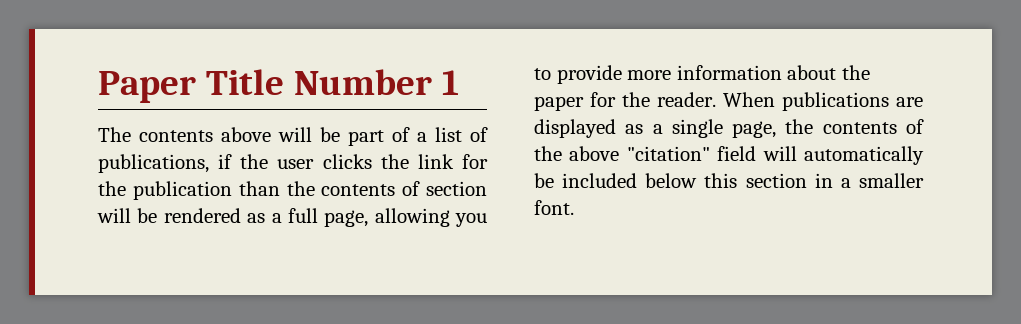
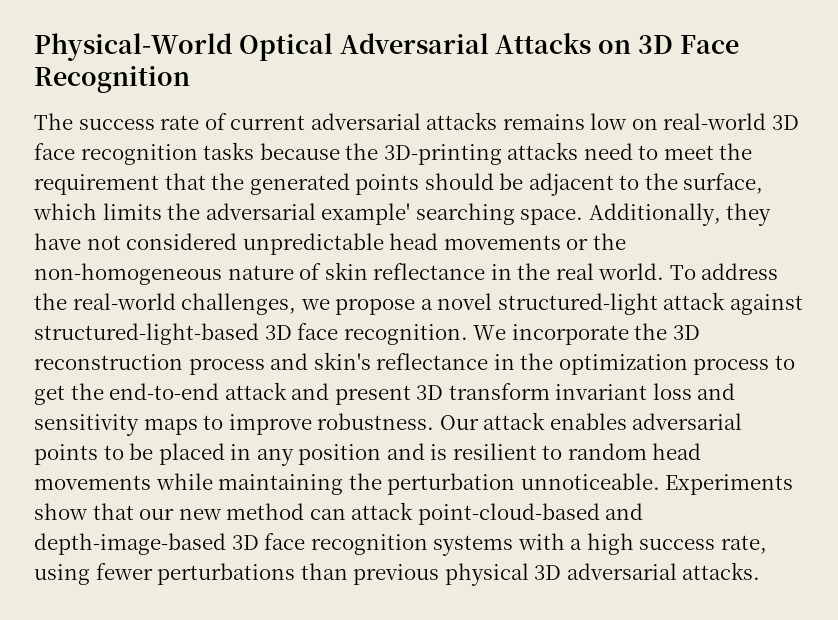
[98,69,459,103] [98,127,488,146] [98,154,489,173] [98,181,487,200] [97,208,487,227] [534,65,870,84] [534,92,923,111] [534,119,924,138] [534,146,924,165] [534,173,924,188] [534,200,574,215] Paper Title Number 1 // The contents above will be part of a list of publications, if the user clicks the link for the publication than the contents of section will be rendered as a full page, allowing you to provide more information about the paper for the reader. When publications are displayed as a single page, the contents of the above "citation" field will automatically be included below this section in a smaller font. -> [34,33,739,61] [34,66,190,93] [34,112,799,130] [34,142,753,165] [34,173,764,196] [33,203,772,226] [34,233,626,255] [34,262,779,285] [34,292,803,315] [34,323,700,345] [34,352,795,375] [34,382,736,405] [34,412,743,436] [34,443,702,466] [34,473,794,495] [34,502,644,525] [34,533,767,556] [34,562,761,586] Physical-World Optical Adversarial Attacks on 3D Face Recognition // The success rate of current adversarial attacks remains low on real-world 3D face recognition tasks because the 3D-printing attacks need to meet the requirement that the generated points should be adjacent to the surface, which limits the adversarial example' searching space. Additionally, they have not considered unpredictable head movements or the non-homogeneous nature of skin reflectance in the real world. To address the real-world challenges, we propose a novel structured-light attack against structured-light-based 3D face recognition. We incorporate the 3D reconstruction process and skin's reflectance in the optimization process to get the end-to-end attack and present 3D transform invariant loss and sensitivity maps to improve robustness. Our attack enables adversarial points to be placed in any position and is resilient to random head movements while maintaining the perturbation unnoticeable. Experiments show that our new method can attack point-cloud-based and depth-image-based 3D face recognition systems with a high success rate, using fewer perturbations than previous physical 3D adversarial attacks.

